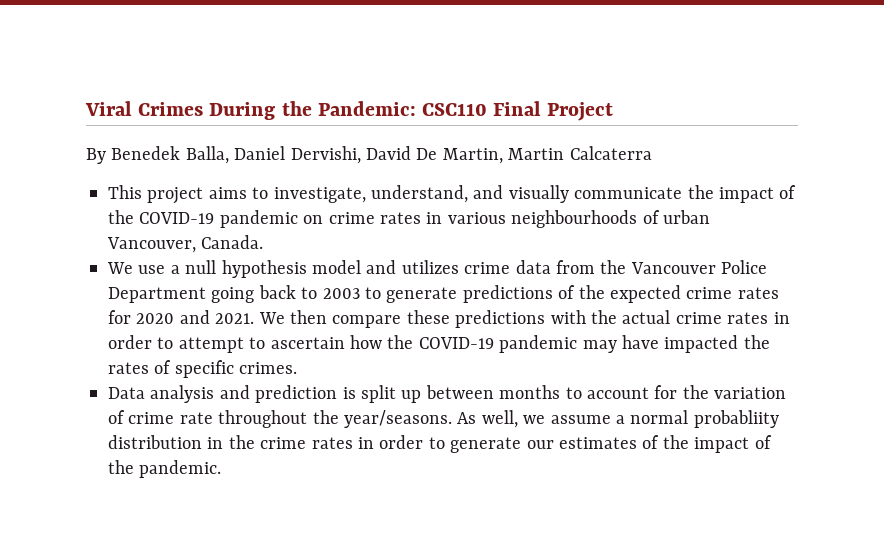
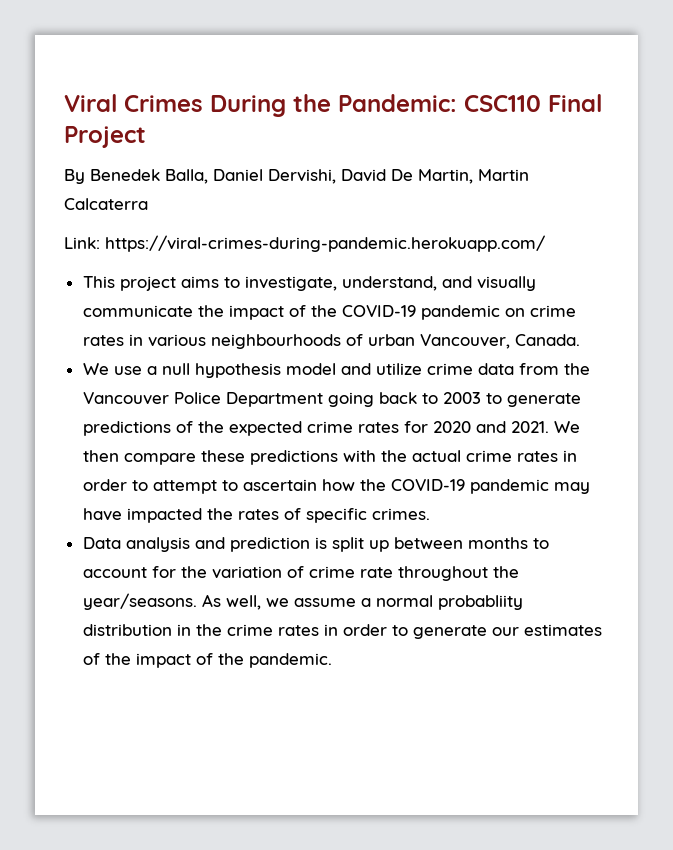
(652, 153) none -> [64,235,545,252] // Link: https://viral-crimes-during-pandemic.herokuapp.com/
[401,260,459,274] utilizes -> [375,363,422,375] utilize

